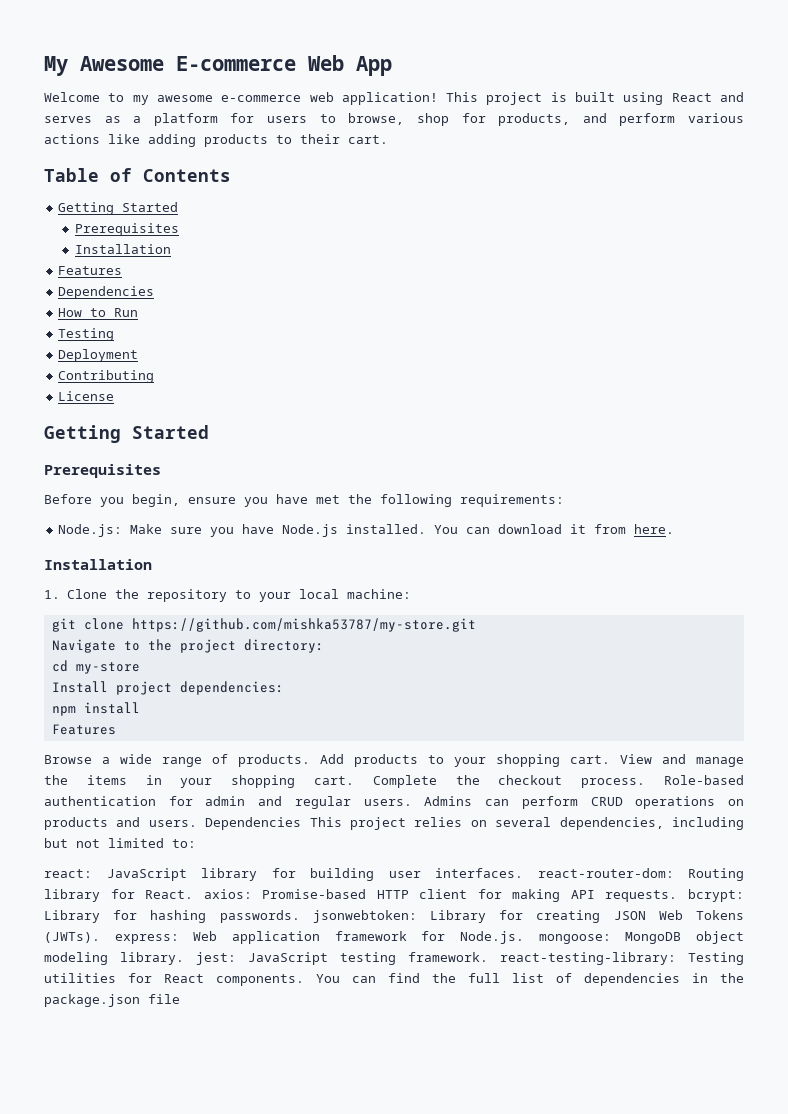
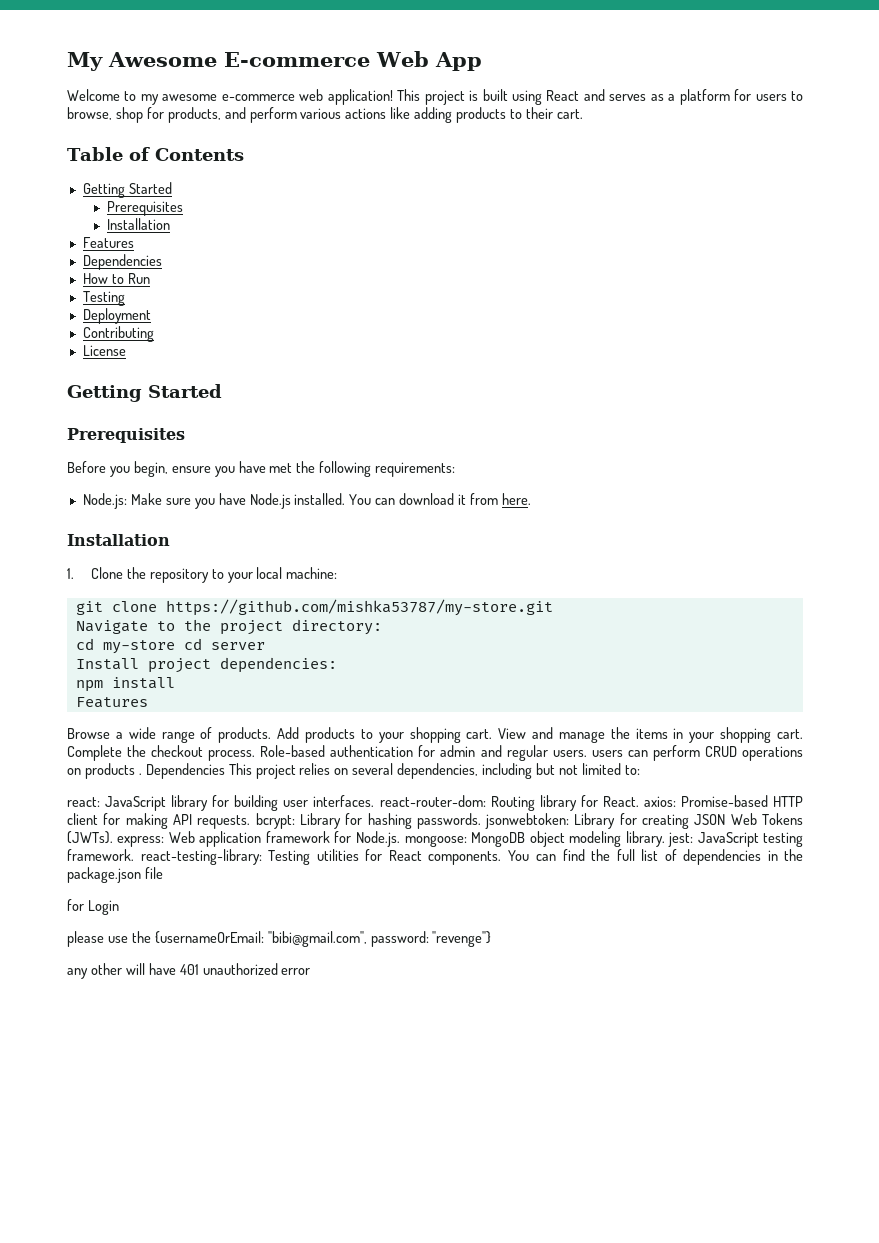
(140, 668) none -> [183,638,265,650] cd server
[424,796,473,806] Admins -> [591,750,623,757] users
[116,817,197,827] and users. -> [138,773,142,775] .
(180, 999) none -> [67,899,119,915] [67,931,492,947] [67,963,311,979] // for Login // please use the {usernameOrEmail: "bibi@gmail.com", password: "revenge"} // any other will have 401 unauthorized error

